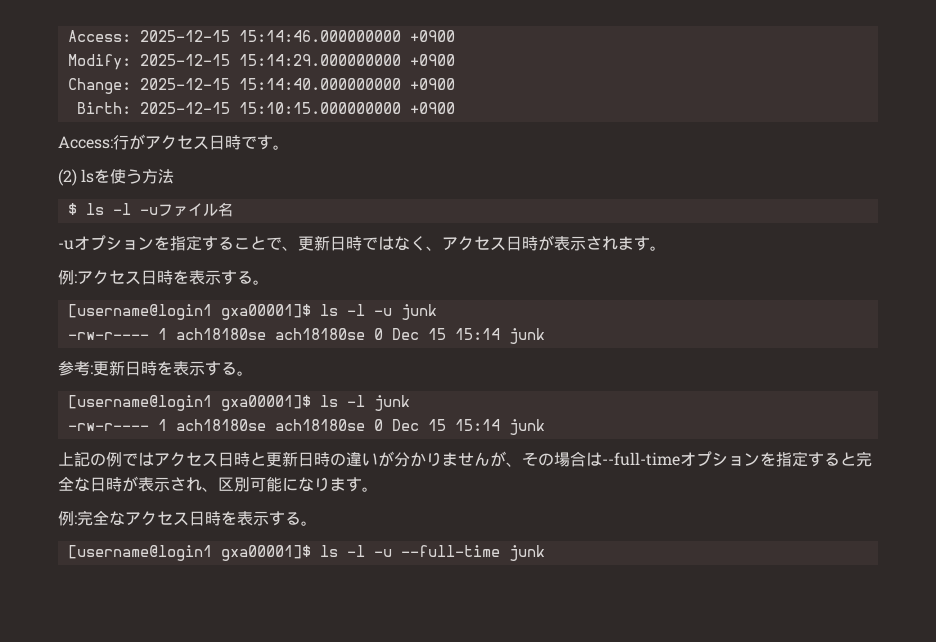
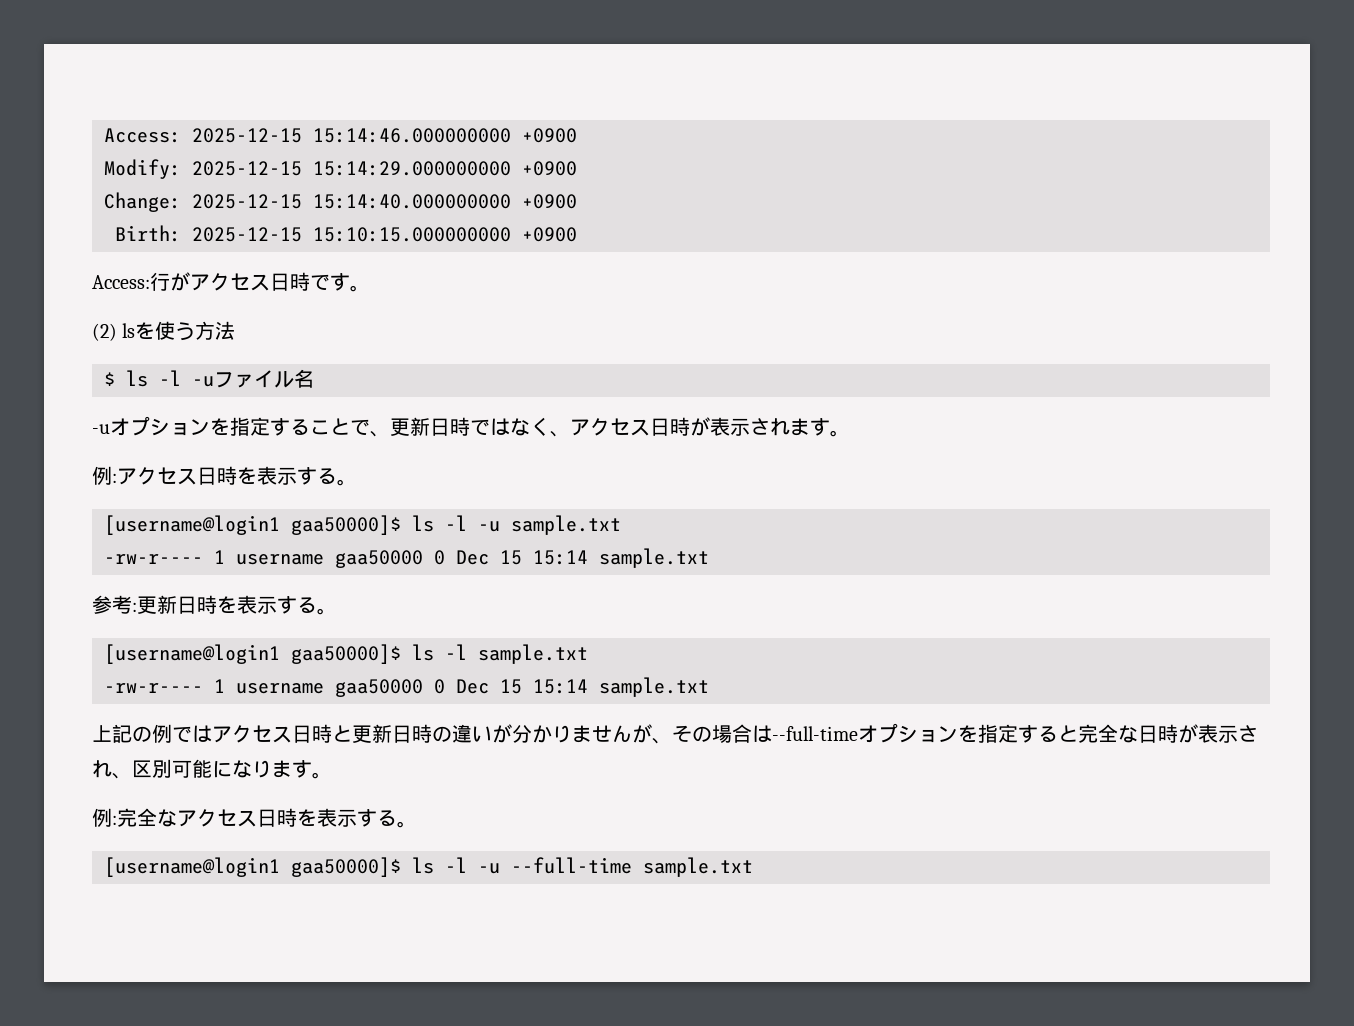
[220,304,437,320] [67,328,545,344] gxa00001]$ ls -l -u junk // -rw-r---- 1 ach18180se ach18180se 0 Dec 15 15:14 junk -> [291,515,621,535] [104,548,709,568] gaa50000]$ ls -l -u sample.txt // -rw-r---- 1 username gaa50000 0 Dec 15 15:14 sample.txt
[220,395,410,411] [67,419,545,435] gxa00001]$ ls -l junk // -rw-r---- 1 ach18180se ach18180se 0 Dec 15 15:14 junk -> [291,644,588,664] [104,677,709,697] gaa50000]$ ls -l sample.txt // -rw-r---- 1 username gaa50000 0 Dec 15 15:14 sample.txt
[220,545,311,561] gxa00001]$ -> [291,857,401,877] gaa50000]$
[508,545,545,561] junk -> [643,857,753,877] sample.txt

